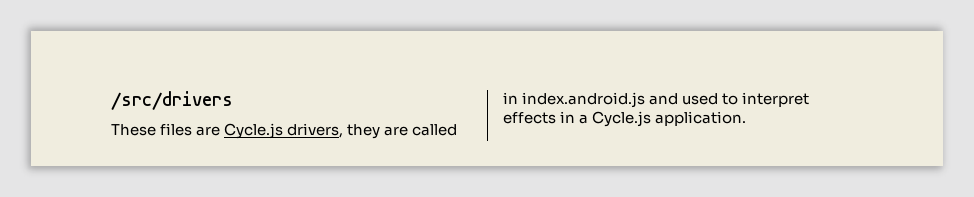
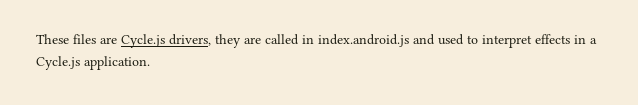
[111,91,233,110] /src/drivers // -> (36, 39) none

